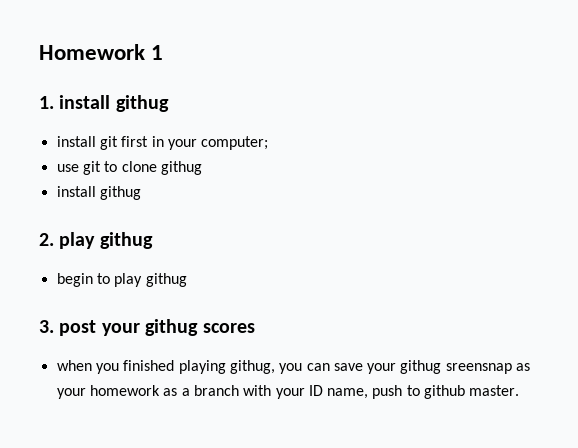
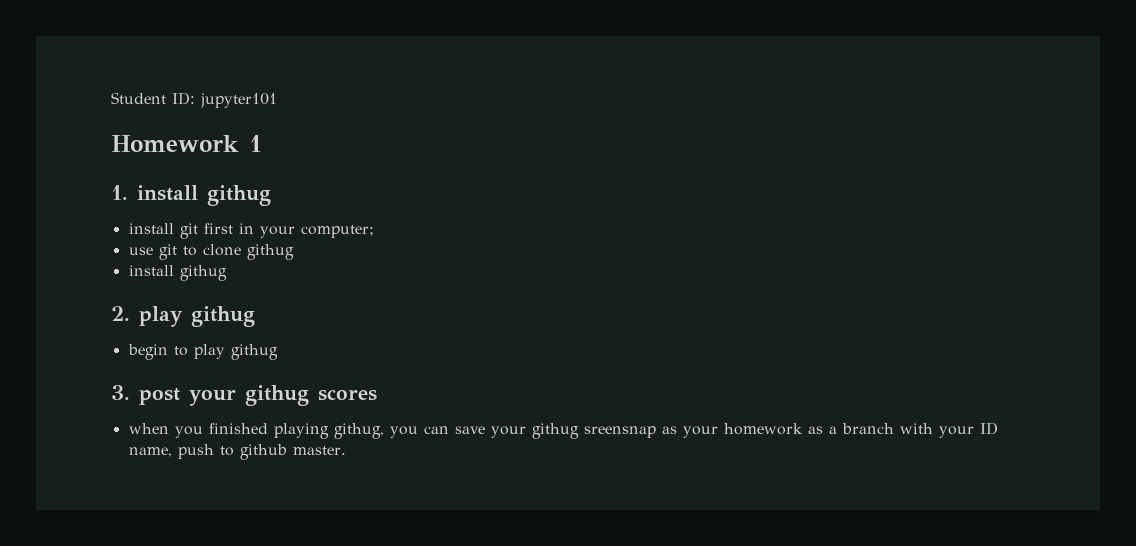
(39, 52) none -> [111,92,277,108] Student ID: jupyter101 //

